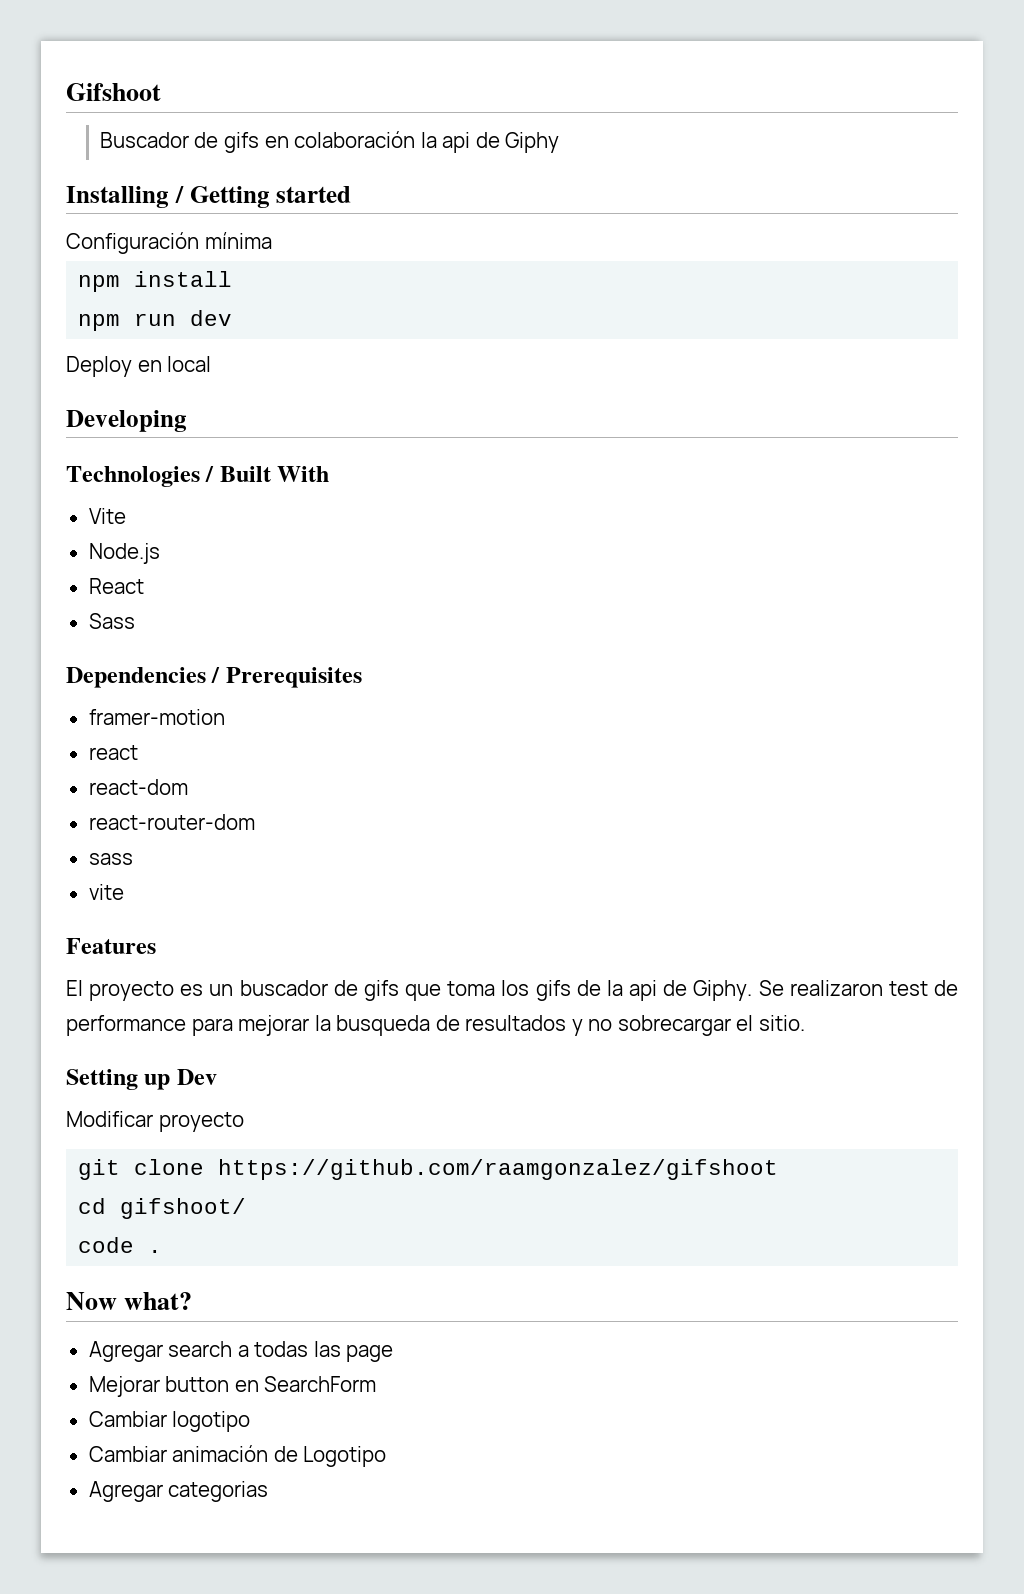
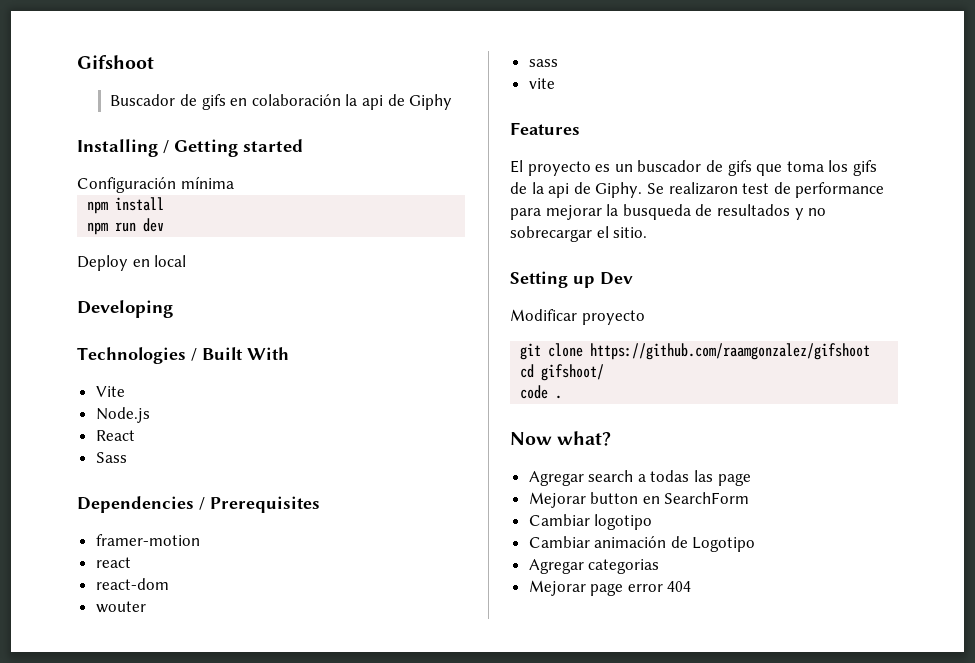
[88,814,255,830] react-router-dom -> [95,601,146,613] wouter
(269, 1491) none -> [528,580,692,596] // Mejorar page error 404

